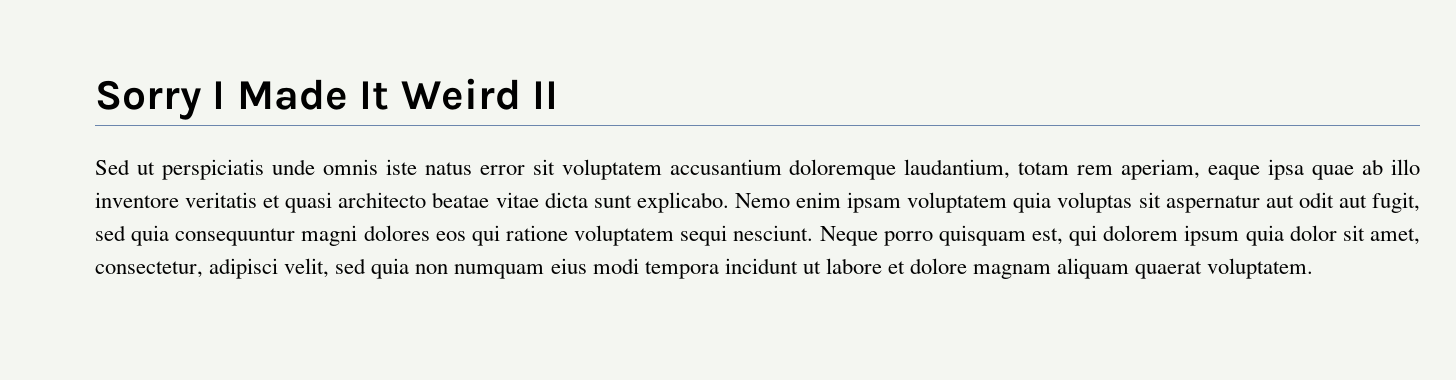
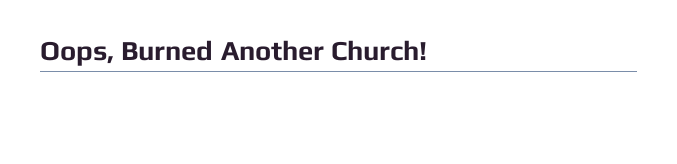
[95,78,559,120] [95,159,1421,180] [95,192,1420,213] [95,225,1420,246] [95,258,1314,279] Sorry I Made It Weird II // Sed ut perspiciatis unde omnis iste natus error sit voluptatem accusantium doloremque laudantium, totam rem aperiam, eaque ipsa quae ab illo inventore veritatis et quasi architecto beatae vitae dicta sunt explicabo. Nemo enim ipsam voluptatem quia voluptas sit aspernatur aut odit aut fugit, sed quia consequuntur magni dolores eos qui ratione voluptatem sequi nesciunt. Neque porro quisquam est, qui dolorem ipsum quia dolor sit amet, consectetur, adipisci velit, sed quia non numquam eius modi tempora incidunt ut labore et dolore magnam aliquam quaerat voluptatem. -> [40,40,428,66] Oops, Burned Another Church!

